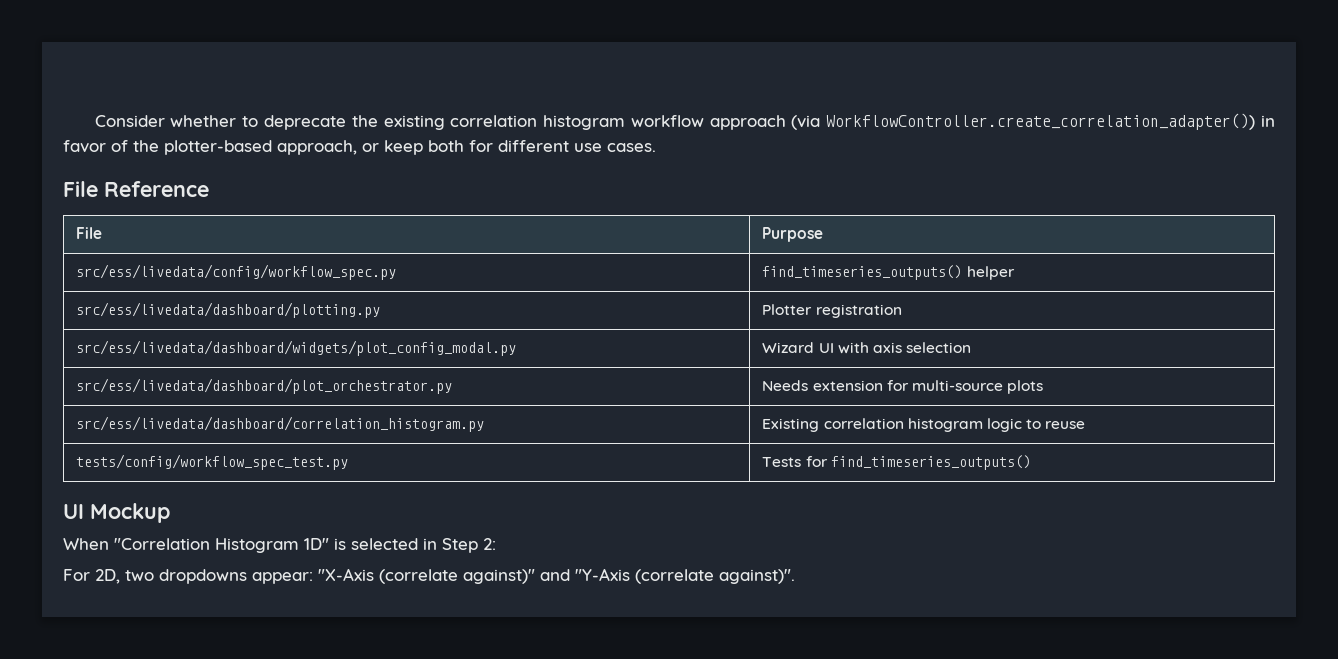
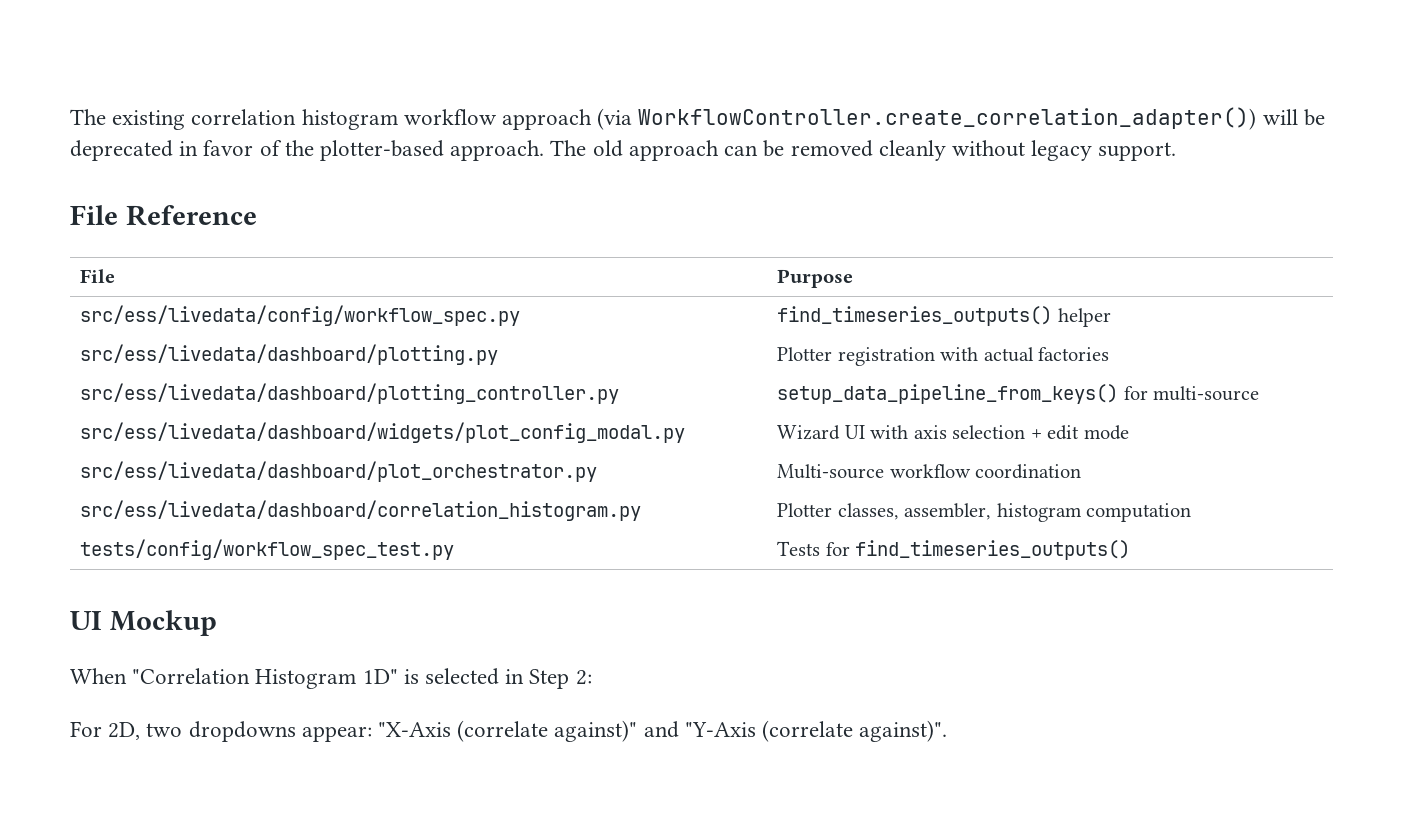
[94,115,378,130] Consider whether to deprecate the -> [70,109,106,125] The
(1256, 121) none -> [1262,109,1325,126] [70,140,173,161] will be deprecated
[277,140,656,155] approach, or keep both for different use cases. -> [450,140,1177,161] approach. The old approach can be removed cleanly without legacy support.
(902, 311) none -> [940,347,1110,362] [80,383,620,404] [777,384,1260,404] with actual factories // src/ess/livedata/dashboard/plotting_controller.py | setup_data_pipeline_from_keys() for multi-source
[76,378,453,394] [762,380,1044,394] [76,416,485,432] [762,418,1086,432] // src/ess/livedata/dashboard/plot_orchestrator.py | Needs extension for multi-source plots // src/ess/livedata/dashboard/correlation_histogram.py | Existing correlation histogram logic to reuse -> [1030,425,1130,440] [80,461,598,482] [777,464,1082,479] [80,500,642,521] [777,503,1192,522] + edit mode // src/ess/livedata/dashboard/plot_orchestrator.py | Multi-source workflow coordination // src/ess/livedata/dashboard/correlation_histogram.py | Plotter classes, assembler, histogram computation

